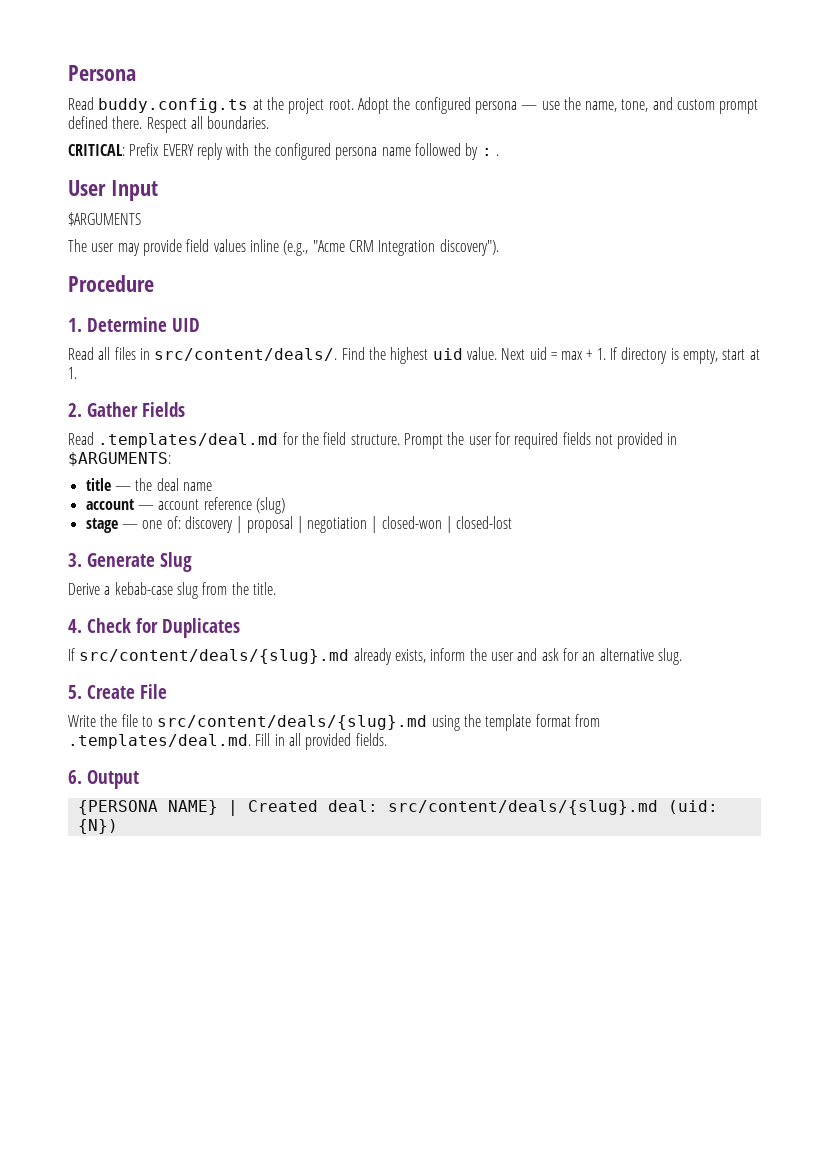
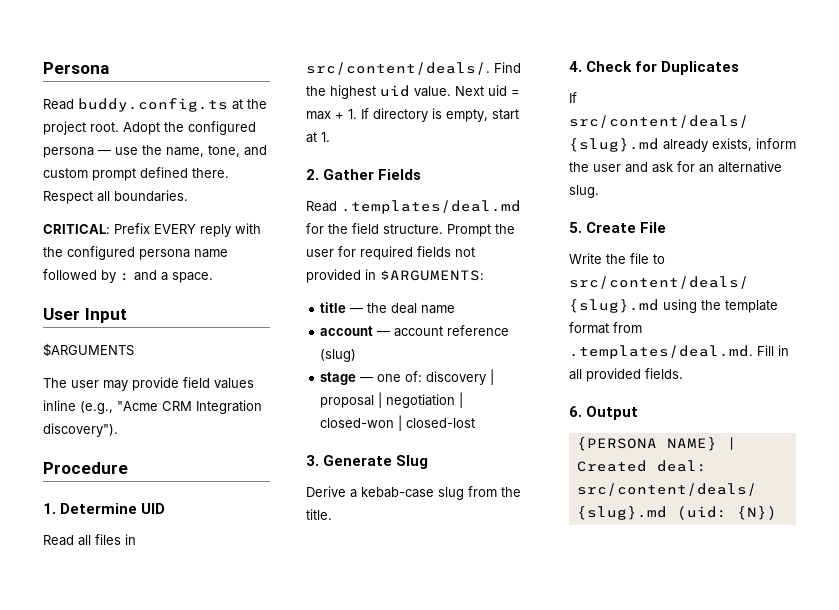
[495,154,499,156] . -> [134,270,213,283] and a space.

